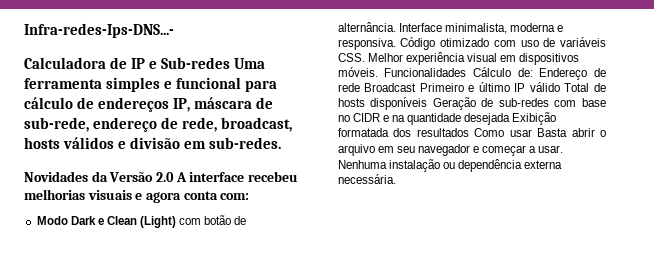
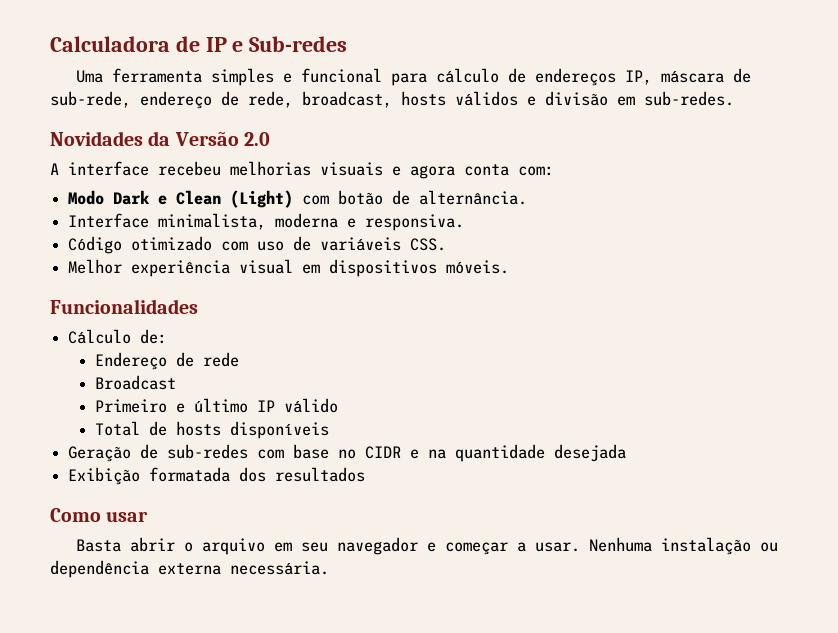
[24,23,174,38] Infra-redes-Ips-DNS...- // -> (50, 44) none
(230, 63) none -> (348, 44) //
(174, 177) none -> (271, 139) //
(396, 27) none -> (528, 197) //
(396, 44) none -> (465, 222) //
(365, 57) none -> (447, 244) //
(378, 72) none -> (510, 267) //
(467, 72) none -> (198, 306) //
(533, 72) none -> (168, 336) //
(360, 87) none -> (239, 359) //
(417, 87) none -> (176, 382) //
(560, 87) none -> (338, 405) //
(428, 103) none -> (329, 430) //
(511, 119) none -> (627, 453) //
(469, 132) none -> (366, 474) //
(532, 133) none -> (149, 516) //

